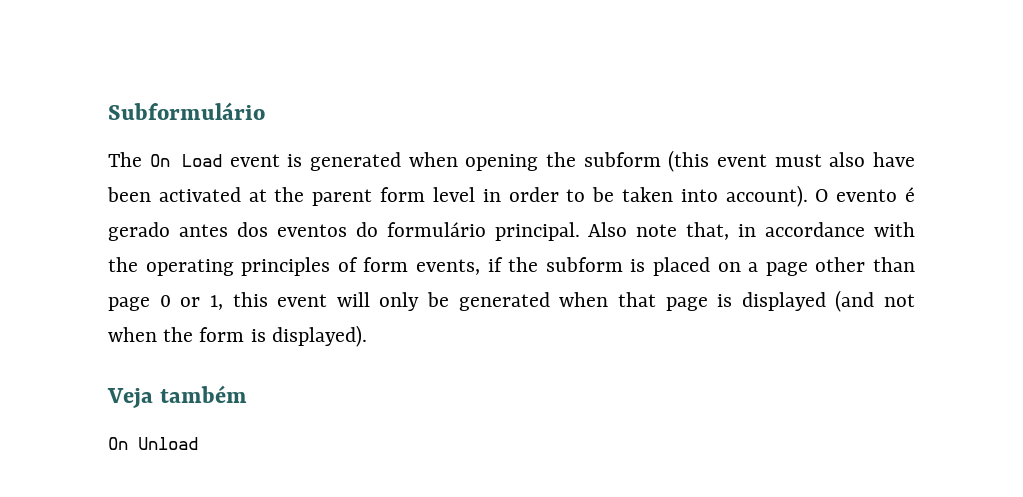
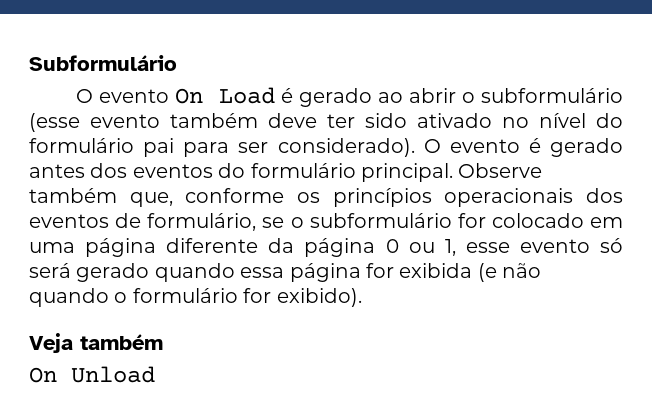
[108,150,915,172] [107,185,808,207] The On Load event is generated when opening the subform (this event must also have been activated at the parent form level in order to be taken into account). -> [75,87,623,107] [29,113,623,132] [29,138,415,157] O evento On Load é gerado ao abrir o subformulário (esse evento também deve ter sido ativado no nível do formulário pai para ser considerado).
[588,222,915,240] [108,257,916,276] [108,290,915,312] [108,325,367,347] Also note that, in accordance with the operating principles of form events, if the subform is placed on a page other than page 0 or 1, this event will only be generated when that page is displayed (and not when the form is displayed). -> [458,163,543,178] [29,188,624,207] [29,213,623,231] [29,238,624,257] [29,263,542,282] [29,288,362,307] Observe também que, conforme os princípios operacionais dos eventos de formulário, se o subformulário for colocado em uma página diferente da página 0 ou 1, esse evento só será gerado quando essa página for exibida (e não quando o formulário for exibido).

